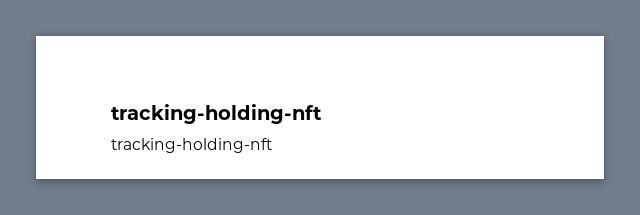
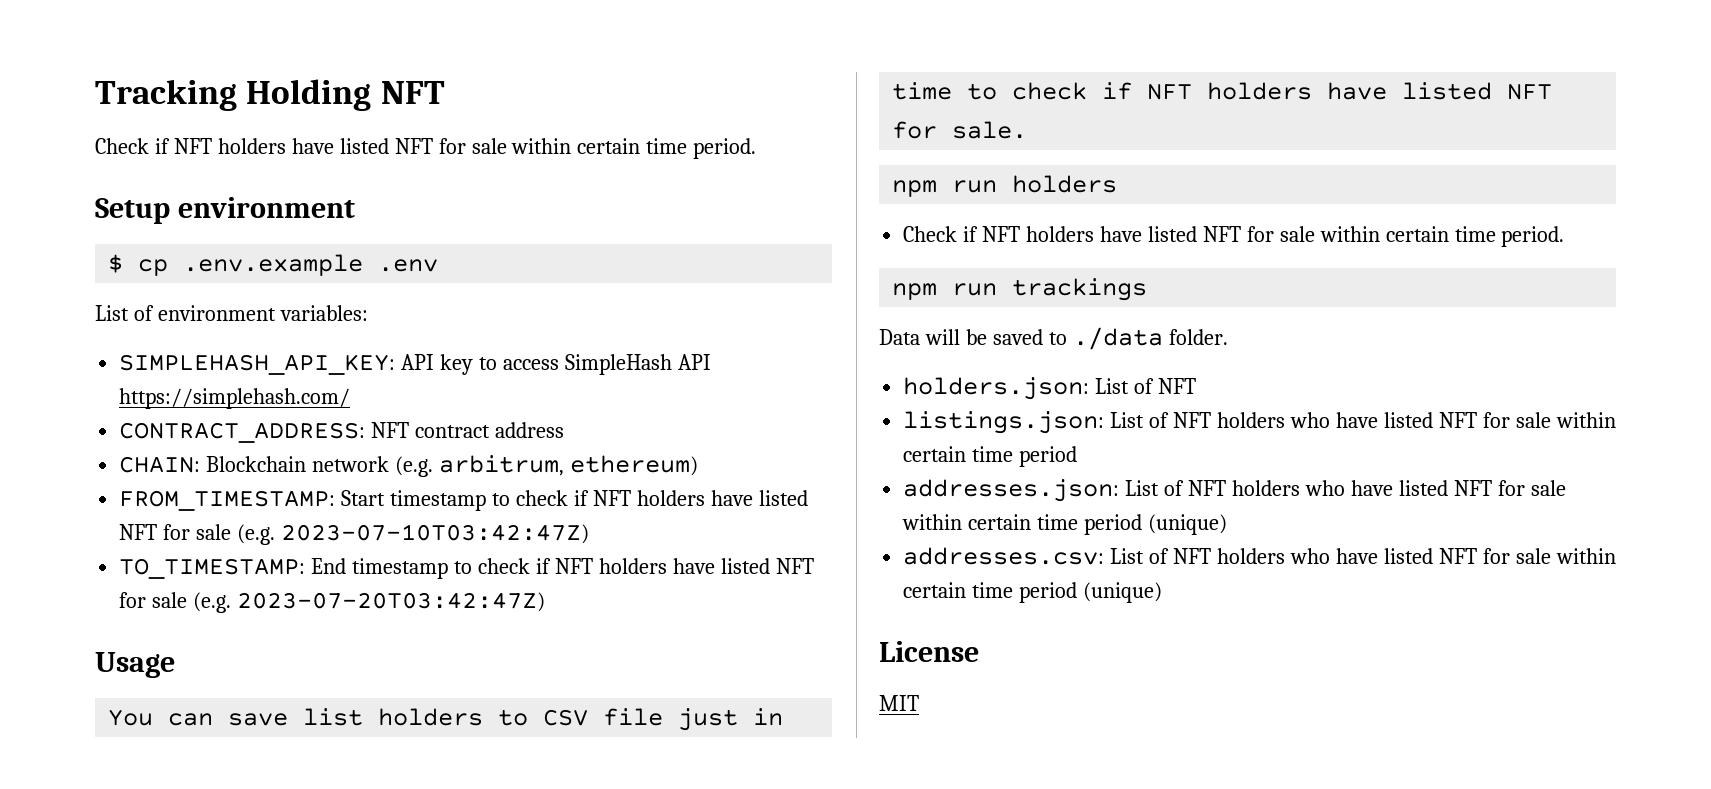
[111,104,322,124] [111,138,272,153] tracking-holding-nft // tracking-holding-nft -> [95,79,445,111] [95,138,757,159] [95,197,355,224] [108,254,439,276] [95,305,368,321] [119,354,711,375] [119,388,351,409] [119,422,565,443] [119,455,698,477] [119,490,808,511] [119,524,589,545] [119,558,814,579] [119,592,546,613] [95,652,175,678] [108,708,784,731] [892,82,1553,100] [892,121,1028,139] [892,175,1118,197] [903,226,1565,247] [892,278,1148,301] [879,327,1228,350] [903,377,1197,400] [903,411,1616,434] [903,446,1078,467] [903,479,1566,502] [902,514,1227,535] [903,547,1616,565] [903,582,1163,603] [879,641,979,662] [879,695,919,711] Tracking Holding NFT // Check if NFT holders have listed NFT for sale within certain time period. // Setup environment // $ cp .env.example .env // List of environment variables: // SIMPLEHASH_API_KEY: API key to access SimpleHash API https://simplehash.com/ // CONTRACT_ADDRESS: NFT contract address // CHAIN: Blockchain network (e.g. arbitrum, ethereum) // FROM_TIMESTAMP: Start timestamp to check if NFT holders have listed NFT for sale (e.g. 2023-07-10T03:42:47Z) // TO_TIMESTAMP: End timestamp to check if NFT holders have listed NFT for sale (e.g. 2023-07-20T03:42:47Z) // Usage // You can save list holders to CSV file just in time to check if NFT holders have listed NFT for sale. // npm run holders // Check if NFT holders have listed NFT for sale within certain time period. // npm run trackings // Data will be saved to ./data folder. // holders.json: List of NFT // listings.json: List of NFT holders who have listed NFT for sale within certain time period // addresses.json: List of NFT holders who have listed NFT for sale within certain time period (unique) // addresses.csv: List of NFT holders who have listed NFT for sale within certain time period (unique) // License // MIT

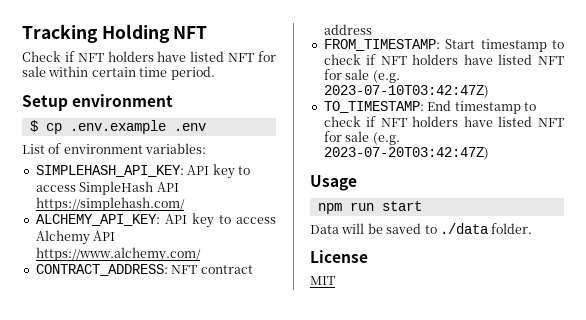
[119,422,565,443] [119,455,698,477] CONTRACT_ADDRESS: NFT contract address // CHAIN: Blockchain network (e.g. arbitrum, ethereum) -> [35,213,276,228] [35,230,116,245] [35,247,201,262] [35,264,253,276] [323,24,372,35] ALCHEMY_API_KEY: API key to access Alchemy API https://www.alchemy.com/ // CONTRACT_ADDRESS: NFT contract address
[108,708,784,731] [892,82,1553,100] [892,121,1028,139] [892,175,1118,197] [903,226,1565,247] [892,278,1148,301] You can save list holders to CSV file just in time to check if NFT holders have listed NFT for sale. // npm run holders // Check if NFT holders have listed NFT for sale within certain time period. // npm run trackings -> [317,201,422,214] npm run start
[903,377,1197,400] [903,411,1616,434] [903,446,1078,467] [903,479,1566,502] [902,514,1227,535] [903,547,1616,565] [903,582,1163,603] // holders.json: List of NFT // listings.json: List of NFT holders who have listed NFT for sale within certain time period // addresses.json: List of NFT holders who have listed NFT for sale within certain time period (unique) // addresses.csv: List of NFT holders who have listed NFT for sale within certain time period (unique) -> (533, 228) none

